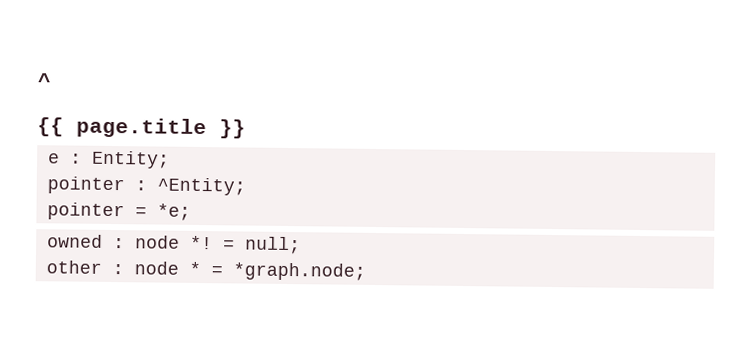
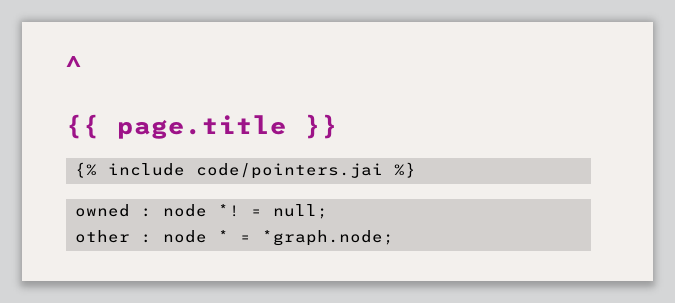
[47,150,170,169] [46,176,246,196] [46,202,191,221] e : Entity; // pointer : ^Entity; // pointer = *e; -> [74,162,416,179] {% include code/pointers.jai %}

